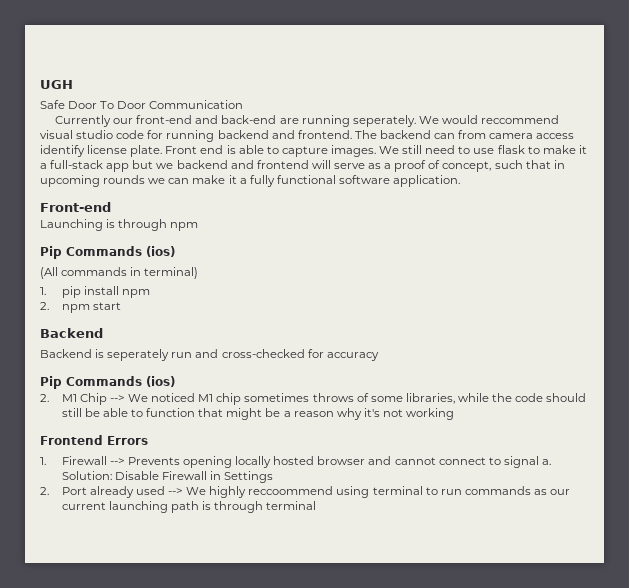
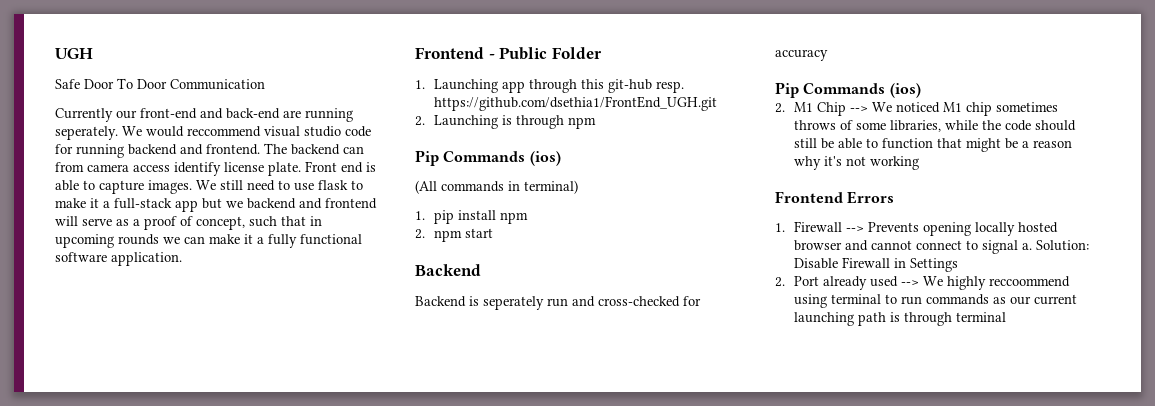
[40,202,111,212] Front-end // -> [415,47,602,60] [415,79,684,93] [433,96,717,111] [415,116,425,126] Frontend - Public Folder // 1. Launching app through this git-hub resp. https://github.com/dsethia1/FrontEnd_UGH.git // 2.

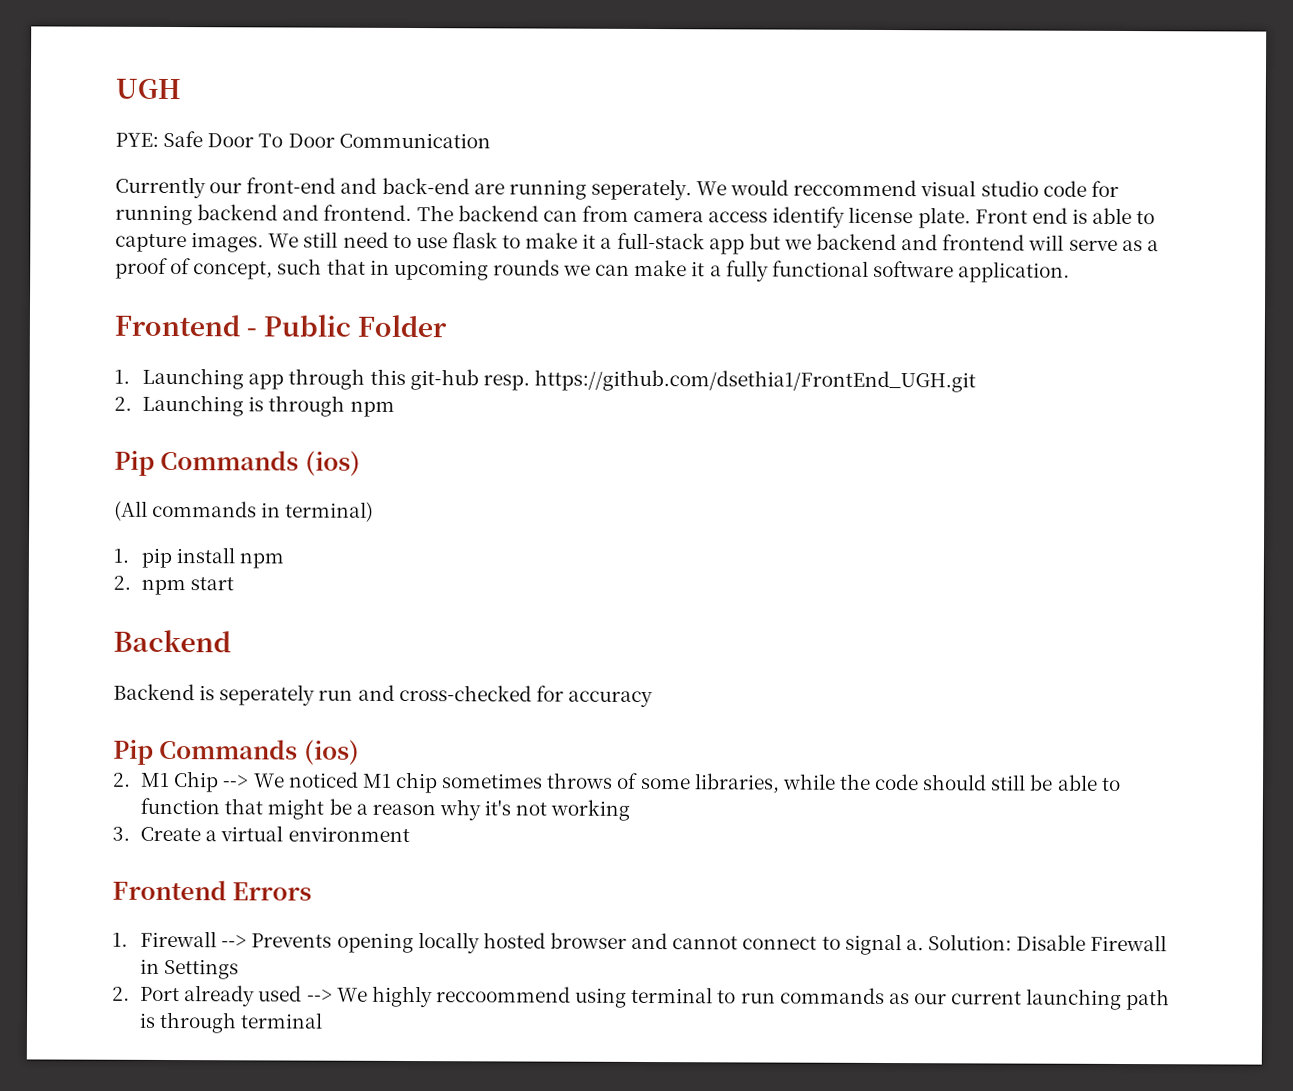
(93, 53) none -> [115,132,159,147] PYE:
(919, 163) none -> [112,825,410,843] // 3. Create a virtual environment

